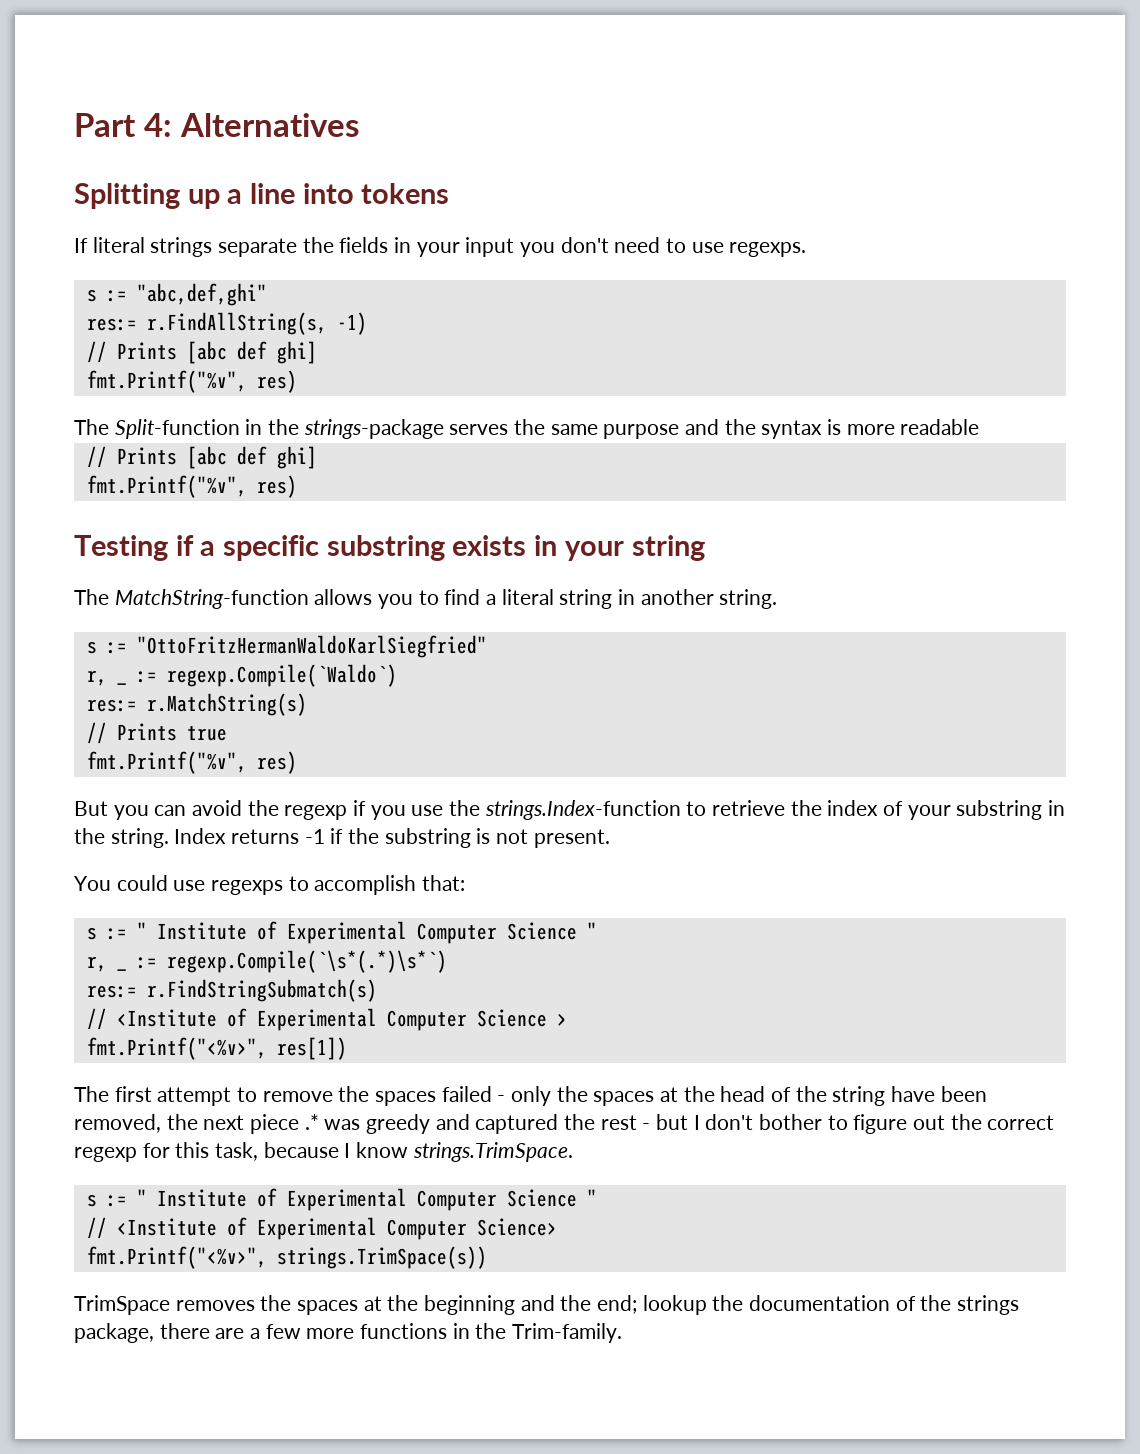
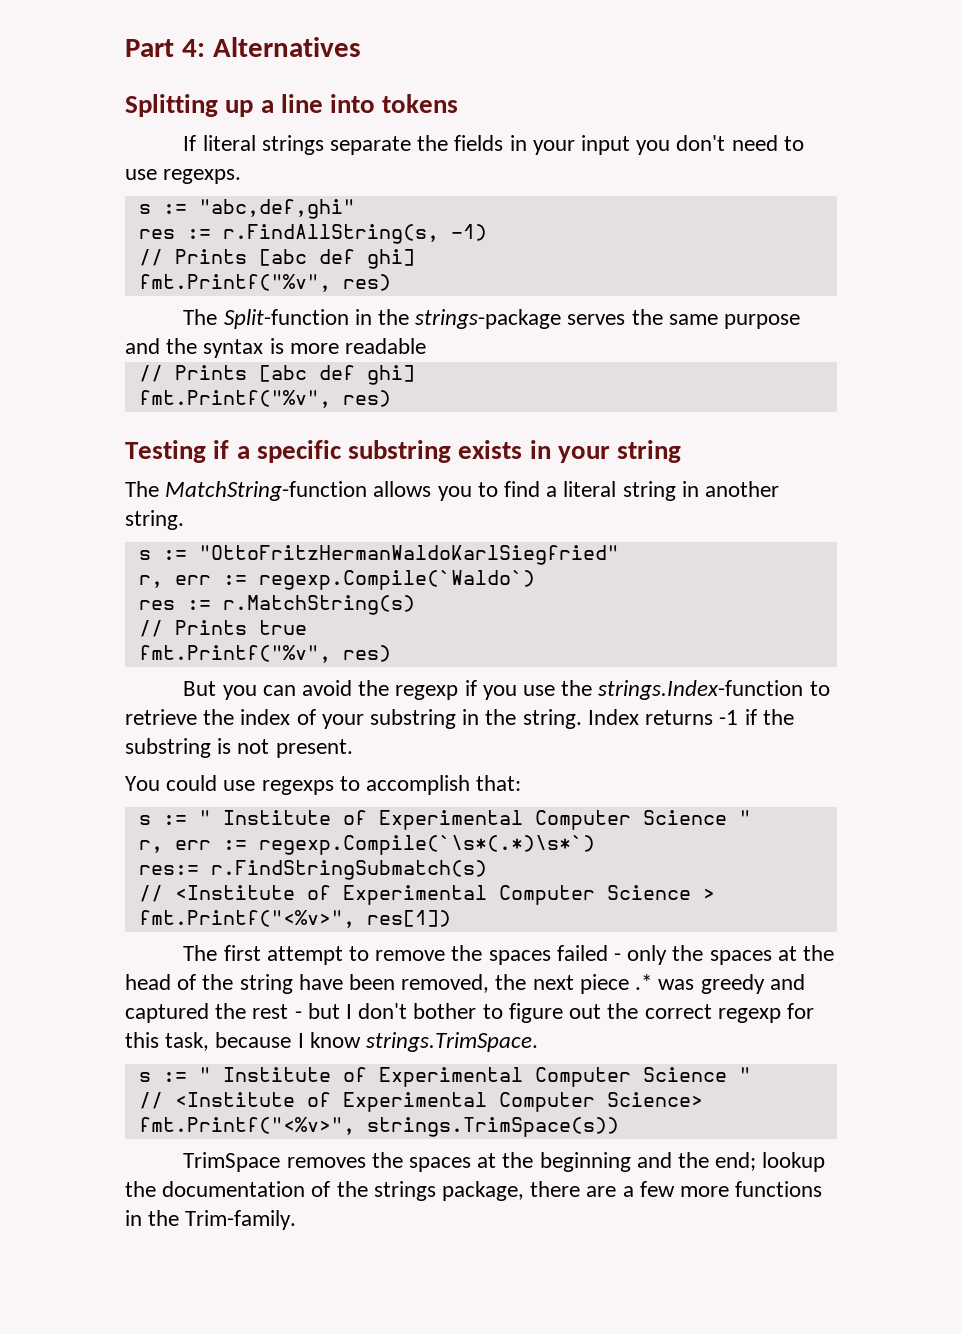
[86,318,137,331] res:= -> [138,229,211,239] res :=
[116,682,127,685] _ -> [174,575,211,585] err
[86,699,137,712] res:= -> [138,600,211,610] res :=
[116,968,127,971] _ -> [174,840,211,850] err

